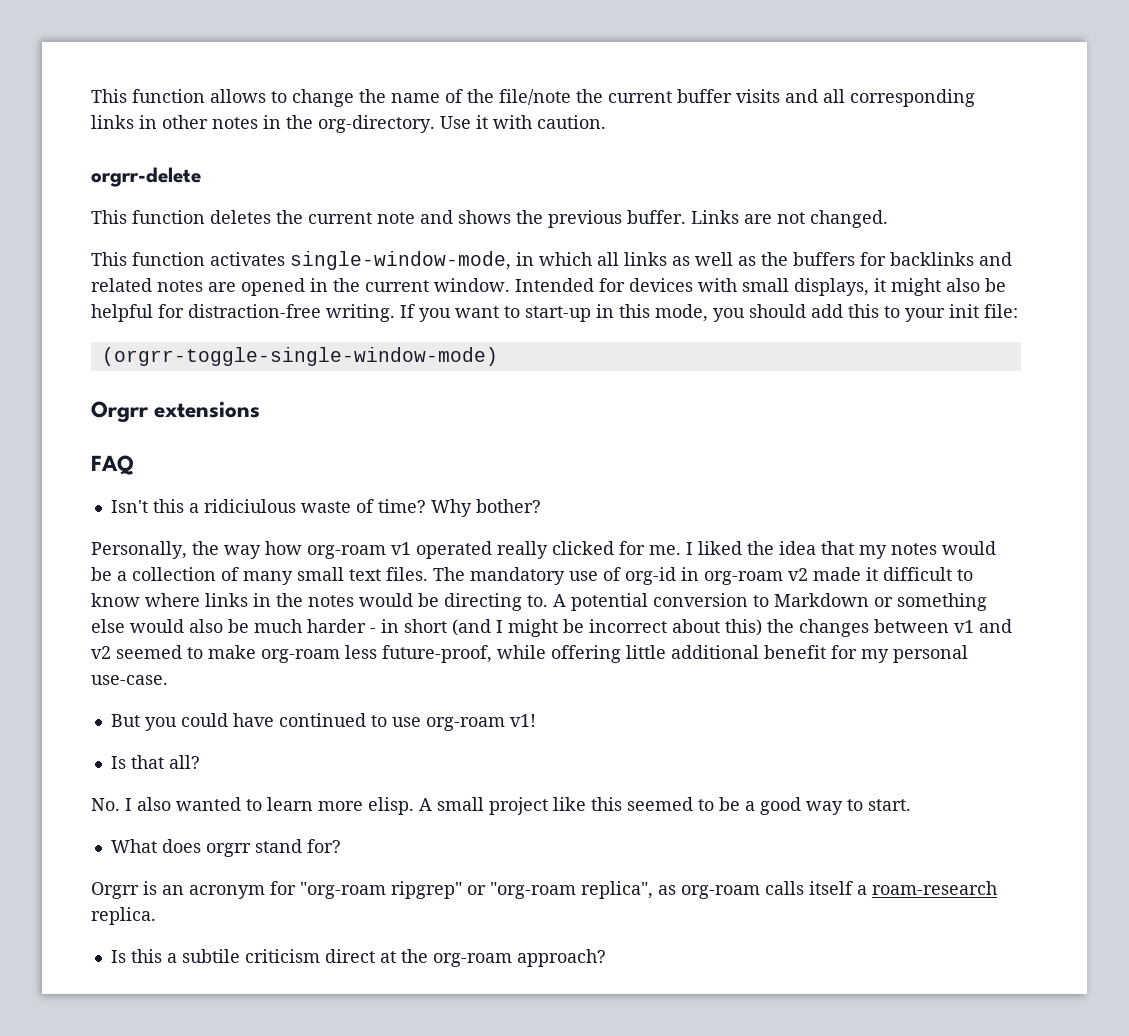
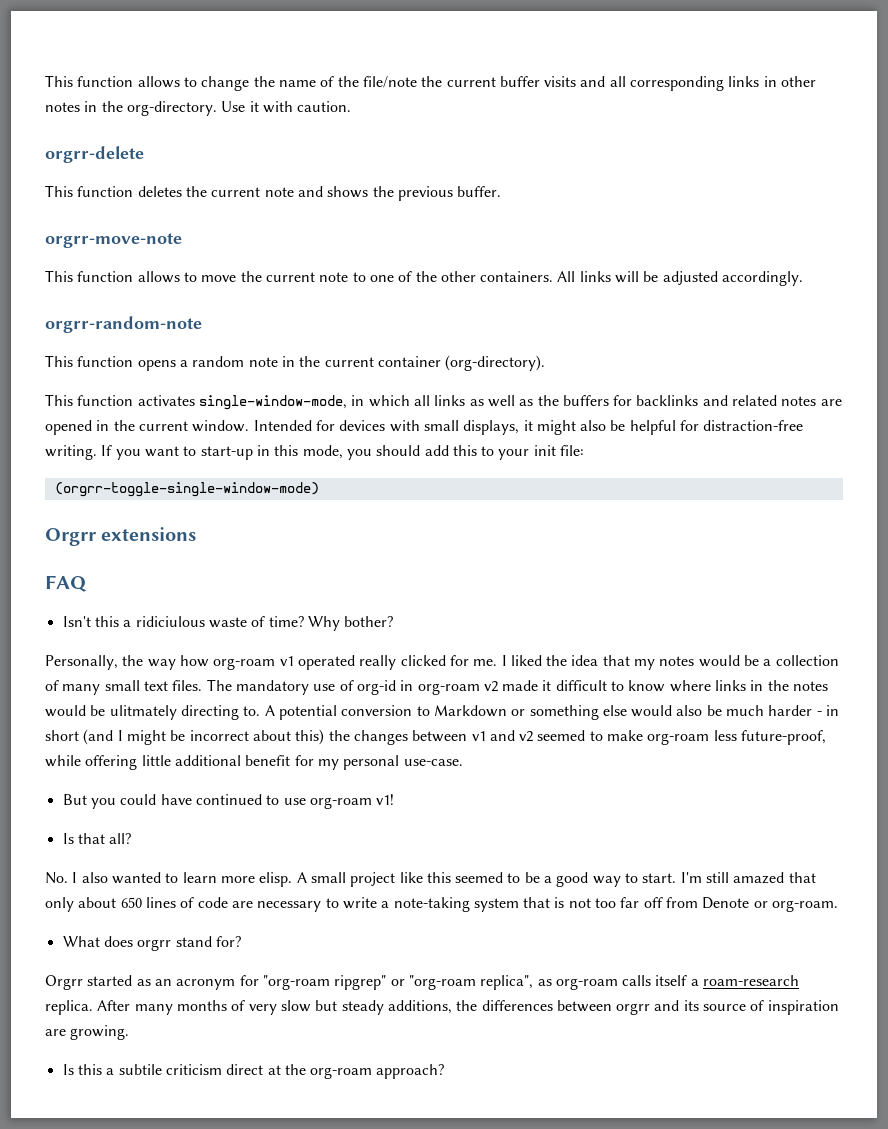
[691,210,888,228] Links are not changed. -> [45,233,182,248] [45,270,804,286] [45,316,202,333] [45,355,546,371] // orgrr-move-note // This function allows to move the current note to one of the other containers. All links will be adjusted accordingly. // orgrr-random-note // This function opens a random note in the current container (org-directory).
(439, 600) none -> [109,705,177,720] ulitmately
(911, 805) none -> [680,872,816,884] [45,897,839,912] I'm still amazed that only about 650 lines of code are necessary to write a note-taking system that is not too far off from Denote or org-roam.
[143,881,157,895] is -> [87,975,151,986] started as
(156, 916) none -> [97,1000,839,1015] [45,1025,130,1040] After many months of very slow but steady additions, the differences between orgrr and its source of inspiration are growing.

